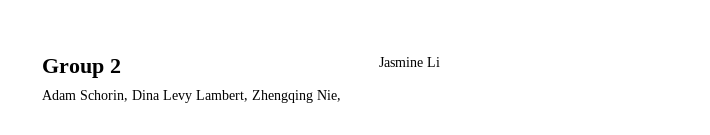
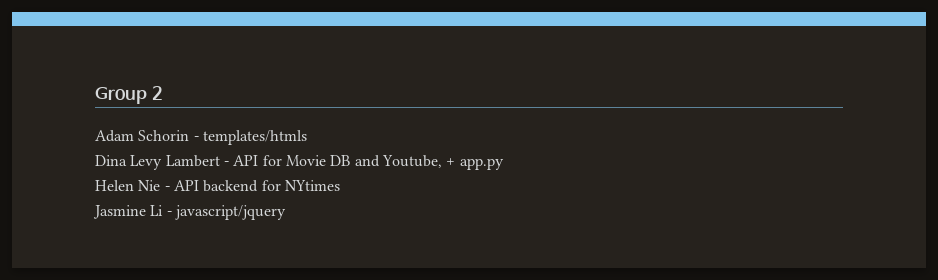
[80,90,341,103] [379,57,440,67] Schorin, Dina Levy Lambert, Zhengqing Nie, Jasmine Li -> [138,130,307,145] [95,155,504,170] [95,180,340,192] [93,205,286,220] Schorin - templates/htmls // Dina Levy Lambert - API for Movie DB and Youtube, + app.py // Helen Nie - API backend for NYtimes // Jasmine Li - javascript/jquery

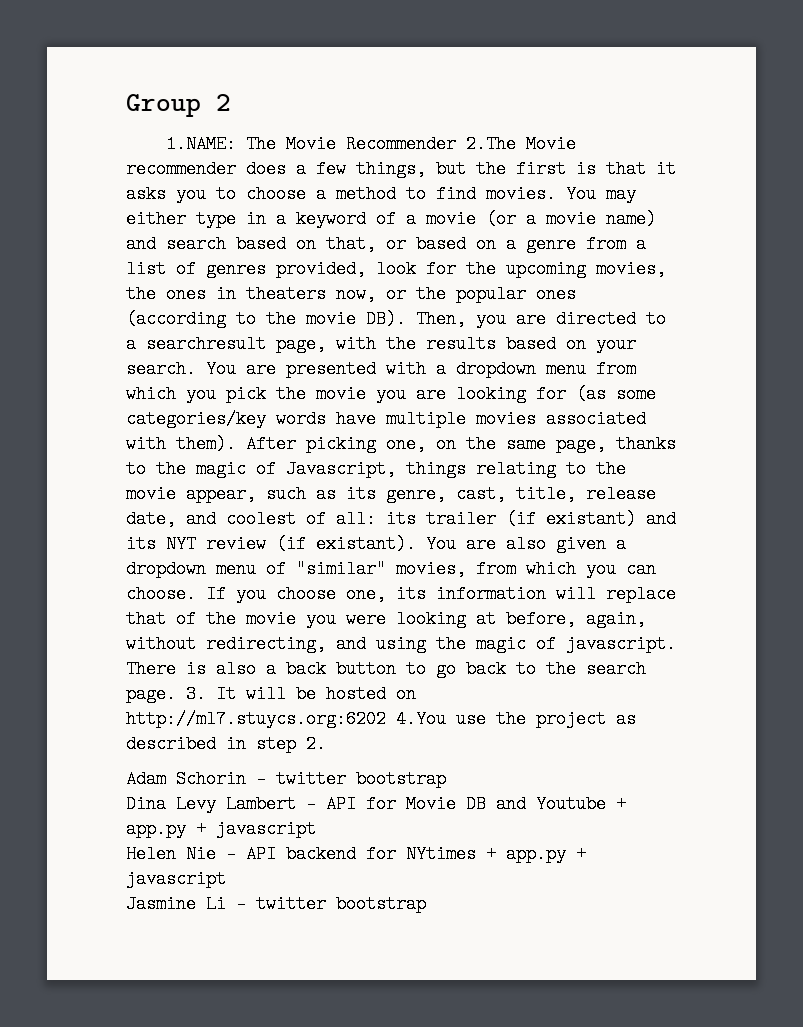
(163, 93) none -> [165,135,576,153] [126,160,676,178] [126,185,636,203] [126,210,656,228] [126,235,646,253] [126,260,666,278] [126,285,576,303] [126,310,666,328] [126,335,636,353] [126,360,636,378] [126,385,656,403] [126,410,646,428] [126,435,676,453] [126,460,626,478] [126,485,656,503] [126,510,676,528] [126,535,626,553] [126,560,656,578] [126,585,676,603] [126,610,646,628] [126,635,676,653] [126,660,646,678] [126,685,416,703] [126,710,636,728] [126,735,326,753] // 1.NAME: The Movie Recommender 2.The Movie recommender does a few things, but the first is that it asks you to choose a method to find movies. You may either type in a keyword of a movie (or a movie name) and search based on that, or based on a genre from a list of genres provided, look for the upcoming movies, the ones in theaters now, or the popular ones (according to the movie DB). Then, you are directed to a searchresult page, with the results based on your search. You are presented with a dropdown menu from which you pick the movie you are looking for (as some categories/key words have multiple movies associated with them). After picking one, on the same page, thanks to the magic of Javascript, things relating to the movie appear, such as its genre, cast, title, release date, and coolest of all: its trailer (if existant) and its NYT review (if existant). You are also given a dropdown menu of "similar" movies, from which you can choose. If you choose one, its information will replace that of the movie you were looking at before, again, without redirecting, and using the magic of javascript. There is also a back button to go back to the search page. 3. It will be hosted on http://ml7.stuycs.org:6202 4.You use the project as described in step 2.
[202,130,307,145] templates/htmls -> [276,770,446,788] twitter bootstrap
[381,155,504,170] Youtube, + app.py -> [536,795,626,813] [126,820,316,838] Youtube + app.py + javascript
(340, 185) none -> [486,845,586,863] [126,870,226,888] + app.py + javascript
[174,205,286,220] javascript/jquery -> [256,895,426,913] twitter bootstrap

